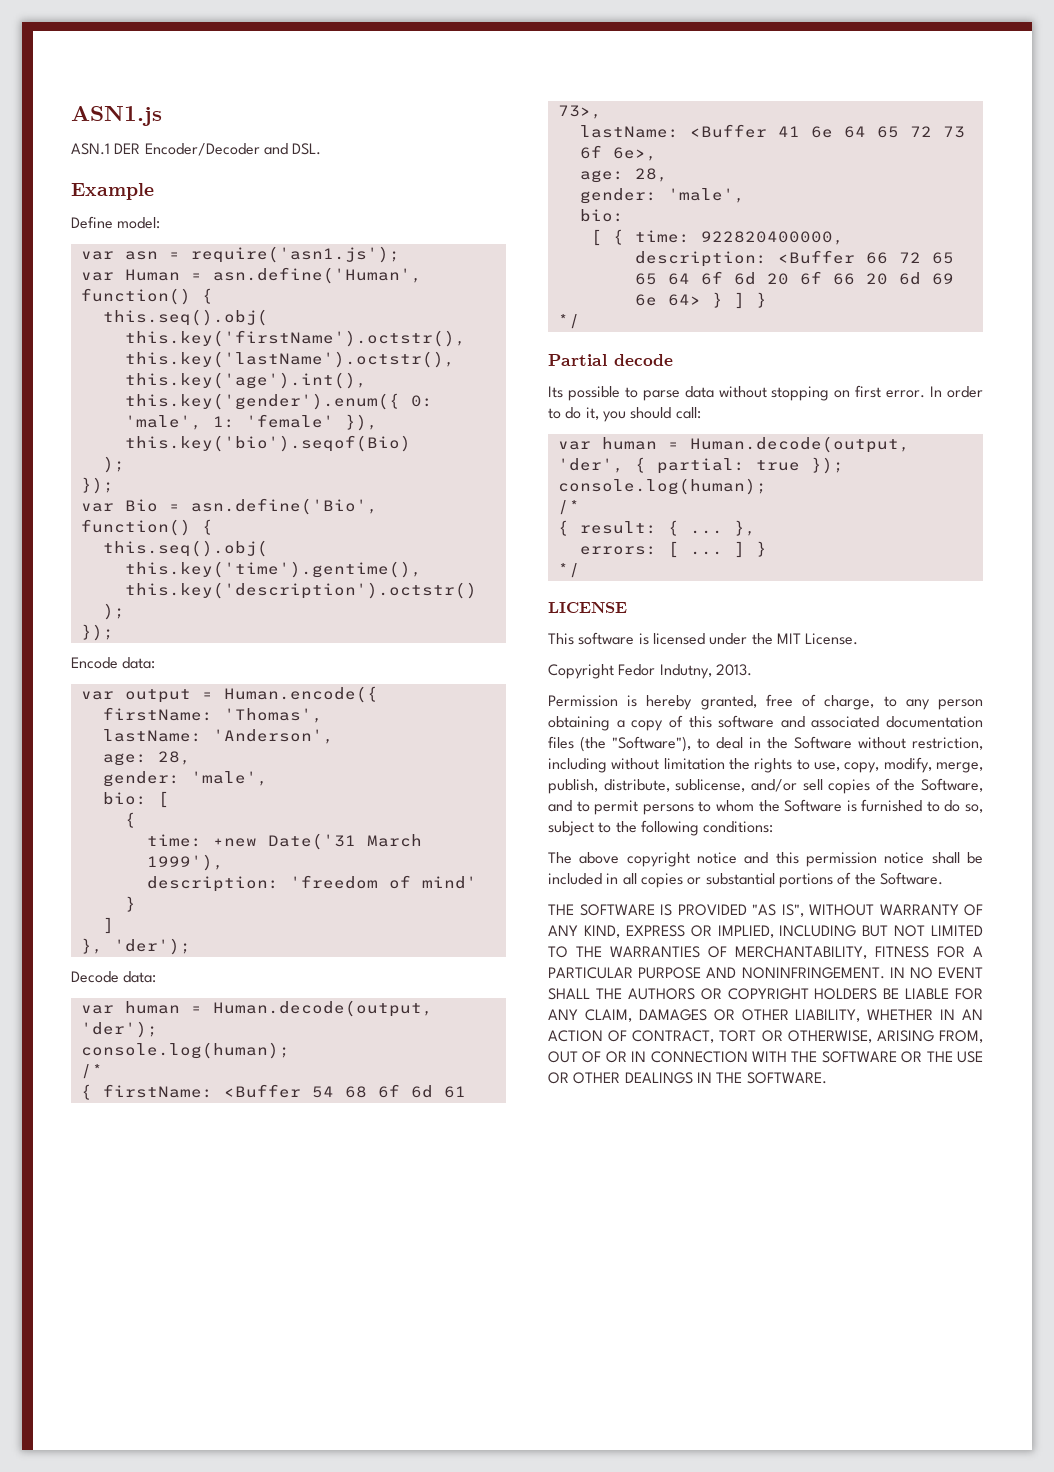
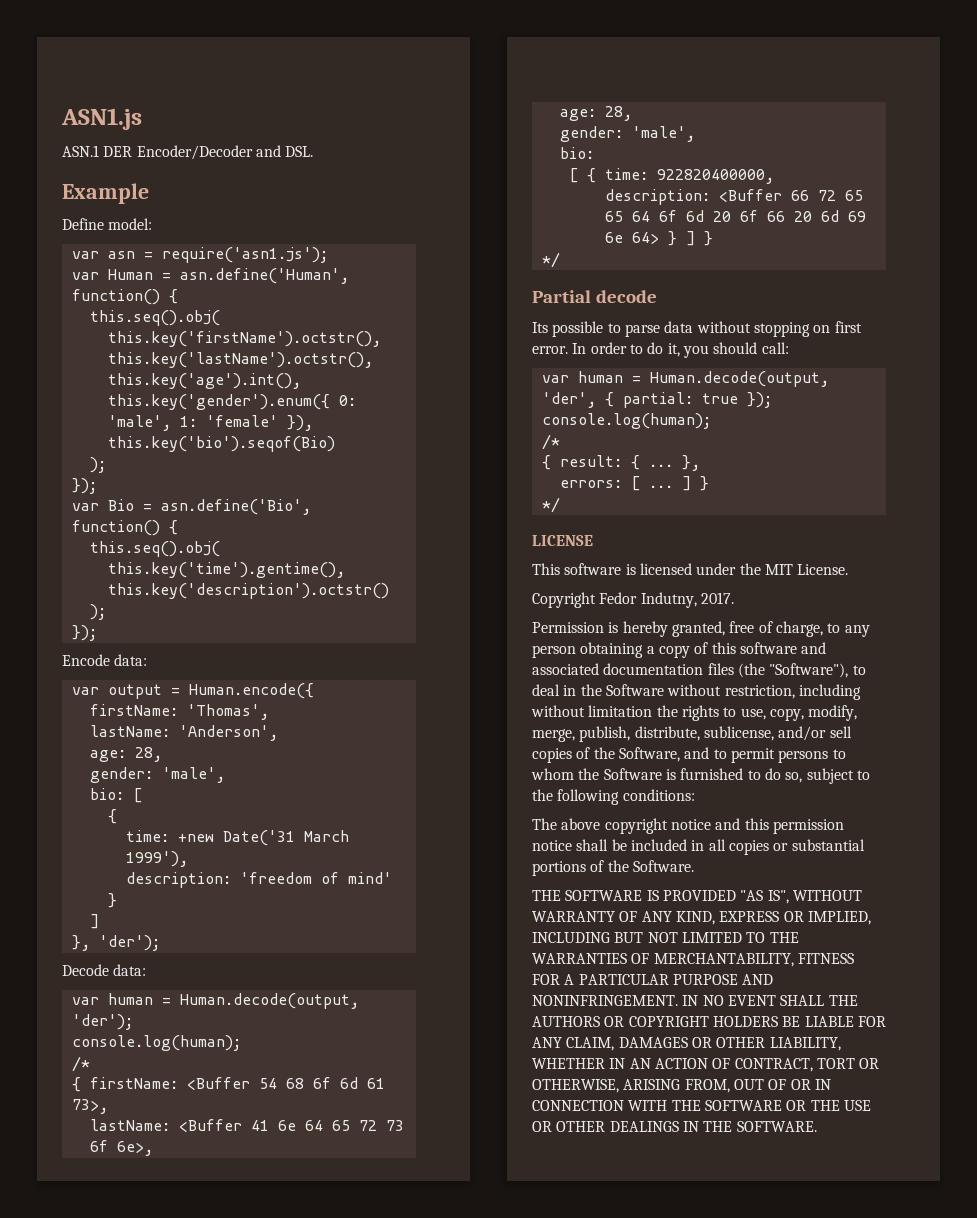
[715,664,752,676] 2013. -> [700,592,734,604] 2017.

